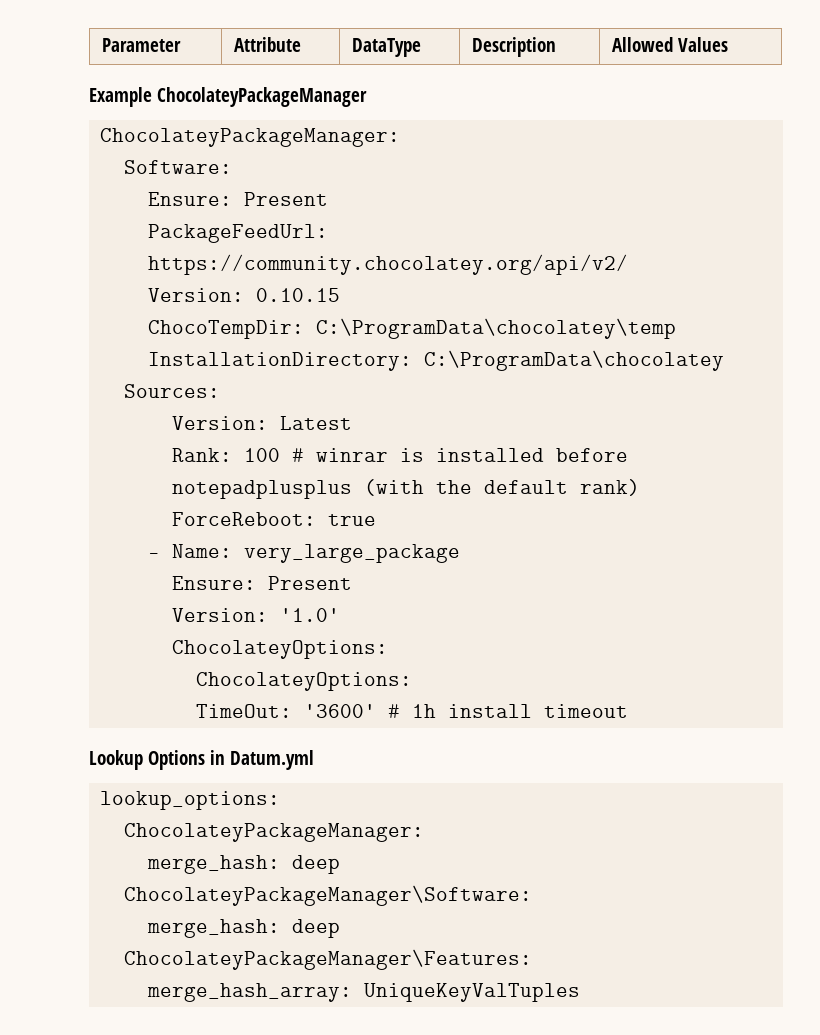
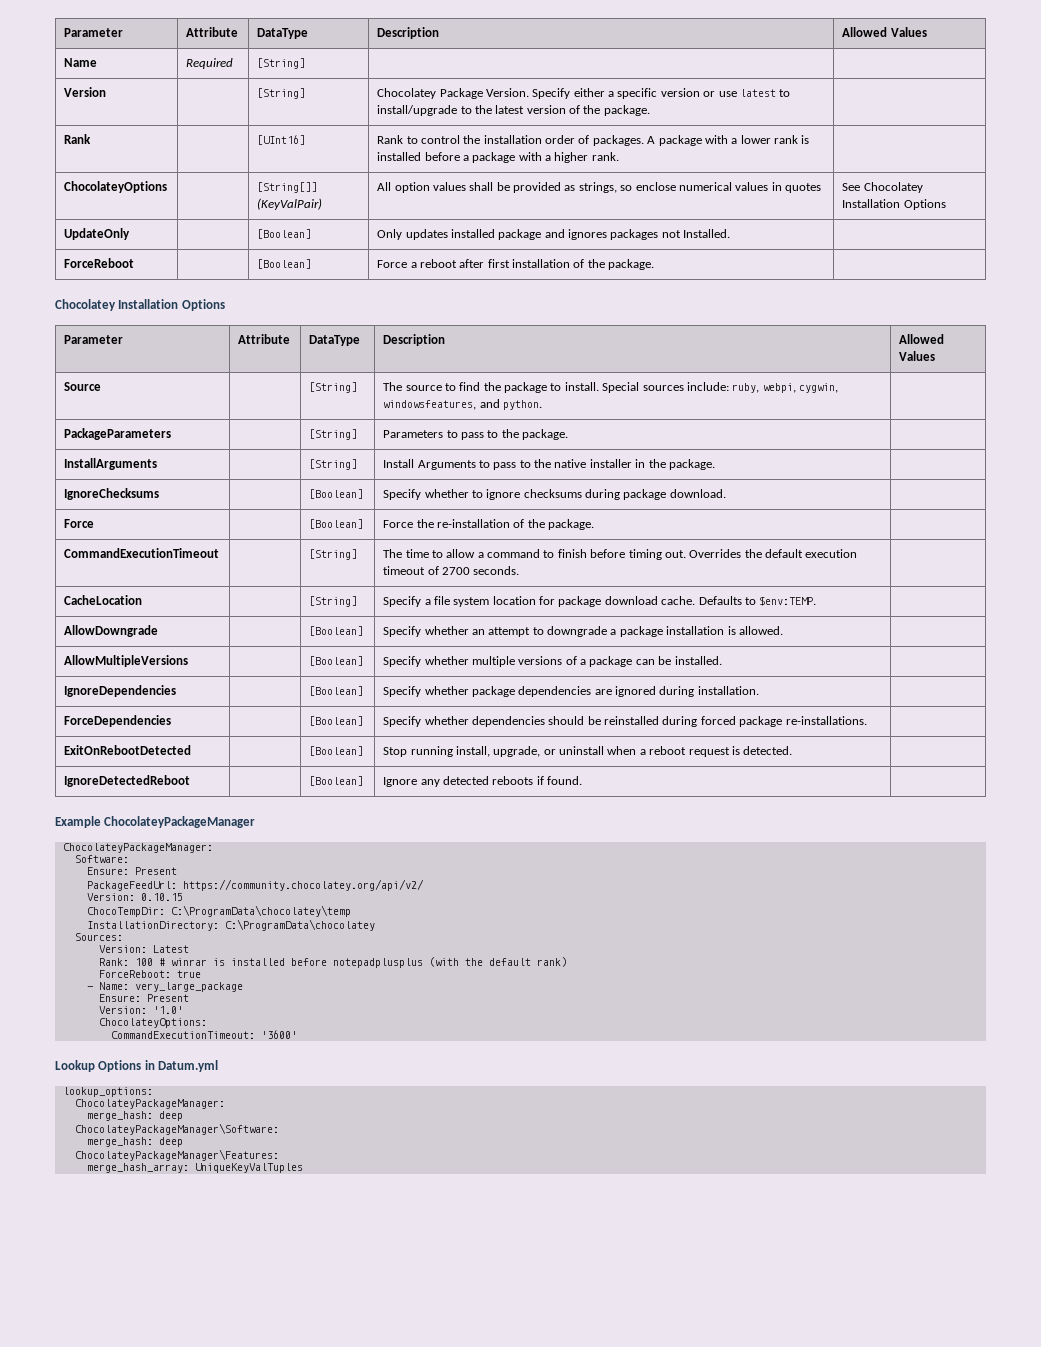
[101,38,181,52] [233,37,301,52] [351,38,421,57] [471,37,556,57] [611,37,728,52] Parameter | Attribute | DataType | Description | Allowed Values -> [64,28,124,37] [186,27,239,37] [257,28,309,39] [377,27,440,39] [842,27,927,37] [64,58,98,67] [186,58,234,69] [257,58,306,69] [64,87,107,97] [257,88,306,99] [377,88,791,99] [377,105,650,116] [64,134,92,144] [257,135,306,145] [377,135,810,146] [377,152,619,163] [64,181,168,193] [257,182,318,193] [257,198,323,210] [377,182,822,193] [842,182,923,193] [842,199,946,210] [64,228,131,240] [257,229,312,239] [377,229,731,240] [64,258,135,268] [257,259,312,269] [377,259,655,270] [55,299,225,311] [64,335,124,344] [238,334,291,344] [309,335,361,346] [383,334,446,346] [899,334,945,344] [899,351,936,361] [64,382,102,391] [309,382,358,393] [383,382,839,393] [383,399,542,410] [64,428,172,440] [309,429,358,440] [383,429,569,440] [64,458,158,470] [309,459,358,470] [383,459,715,470] [64,488,160,500] [309,489,364,499] [383,489,726,500] [64,519,95,528] [309,519,364,529] [383,519,595,530] [64,548,220,558] [309,549,358,560] [383,549,858,560] [383,566,520,575] [64,595,143,605] [309,596,358,607] [383,596,817,607] [64,625,159,637] [309,626,364,636] [383,626,783,637] [64,655,189,667] [309,656,364,666] [383,656,722,667] [64,685,177,697] [309,686,364,696] [383,686,759,697] [64,715,172,727] [309,716,364,726] [383,716,867,727] [64,745,192,755] [309,746,364,756] [383,746,793,757] [64,775,191,787] [309,776,364,786] [383,776,583,787] Parameter | Attribute | DataType | Description | Allowed Values // Name | Required | [String] | | // Version | | [String] | Chocolatey Package Version. Specify either a specific version or use latest to install/upgrade to the latest version of the package. | // Rank | | [UInt16] | Rank to control the installation order of packages. A package with a lower rank is installed before a package with a higher rank. | // ChocolateyOptions | | [String[]] (KeyValPair) | All option values shall be provided as strings, so enclose numerical values in quotes | See Chocolatey Installation Options // UpdateOnly | | [Boolean] | Only updates installed package and ignores packages not Installed. | // ForceReboot | | [Boolean] | Force a reboot after first installation of the package. | // Chocolatey Installation Options // Parameter | Attribute | DataType | Description | Allowed Values // Source | | [String] | The source to find the package to install. Special sources include: ruby, webpi, cygwin, windowsfeatures, and python. | // PackageParameters | | [String] | Parameters to pass to the package. | // InstallArguments | | [String] | Install Arguments to pass to the native installer in the package. | // IgnoreChecksums | | [Boolean] | Specify whether to ignore checksums during package download. | // Force | | [Boolean] | Force the re-installation of the package. | // CommandExecutionTimeout | | [String] | The time to allow a command to finish before timing out. Overrides the default execution timeout of 2700 seconds. | // CacheLocation | | [String] | Specify a file system location for package download cache. Defaults to $env:TEMP. | // AllowDowngrade | | [Boolean] | Specify whether an attempt to downgrade a package installation is allowed. | // AllowMultipleVersions | | [Boolean] | Specify whether multiple versions of a package can be installed. | // IgnoreDependencies | | [Boolean] | Specify whether package dependencies are ignored during installation. | // ForceDependencies | | [Boolean] | Specify whether dependencies should be reinstalled during forced package re-installations. | // ExitOnRebootDetected | | [Boolean] | Stop running install, upgrade, or uninstall when a reboot request is detected. | // IgnoreDetectedReboot | | [Boolean] | Ignore any detected reboots if found. |
[196,672,413,691] [196,704,293,718] ChocolateyOptions: // TimeOut: -> [110,1031,255,1039] CommandExecutionTimeout:
[388,704,629,718] # 1h install timeout -> (297, 1034) none

